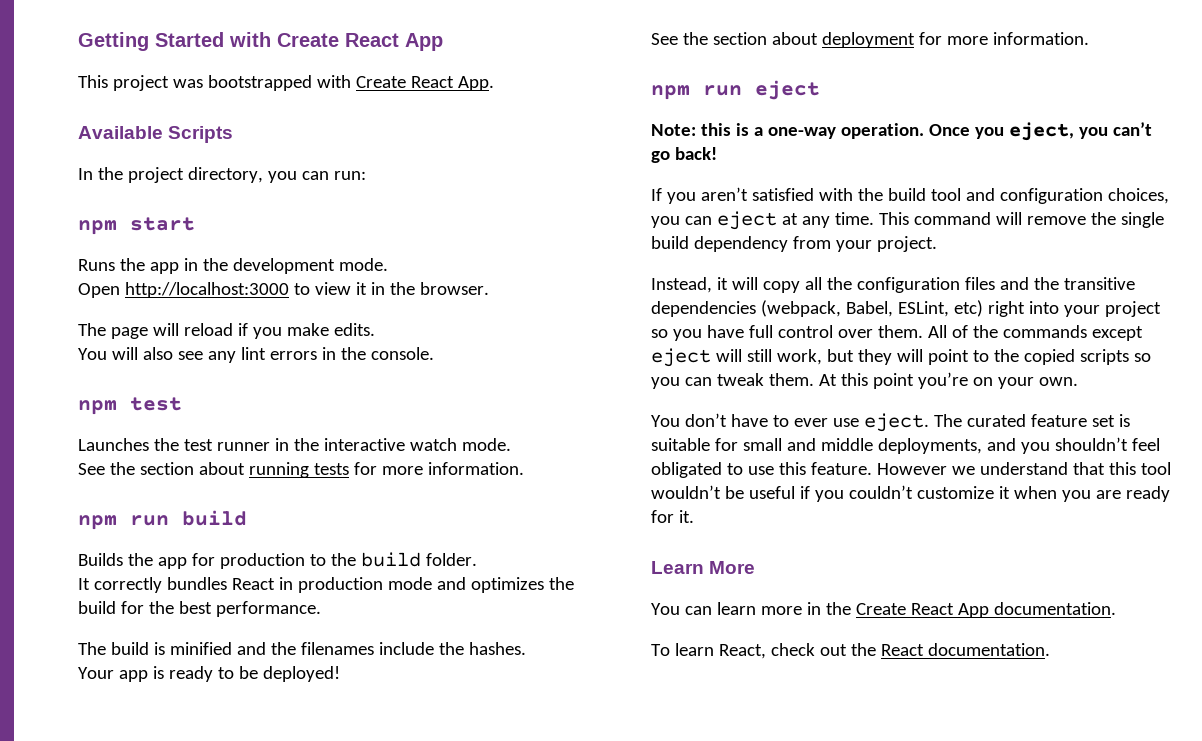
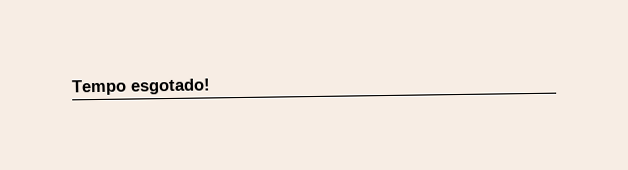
[78,32,443,51] [78,75,494,91] [78,126,234,143] [78,167,366,183] [78,217,195,235] [78,258,388,274] [78,282,489,298] [78,323,375,339] [78,347,434,363] [78,397,182,415] [78,438,511,451] [78,462,524,478] [78,510,247,530] [78,552,477,569] [78,577,574,593] [78,601,321,617] [78,642,526,655] [78,666,340,682] [651,32,1089,48] [651,80,820,100] [651,122,1152,141] [651,147,717,163] [651,187,1169,204] [651,211,1164,230] [651,236,937,252] [651,277,1135,293] [651,300,1161,317] [651,325,1143,341] [651,348,1151,367] [651,372,1078,389] [651,413,1130,432] [651,437,1160,454] [651,462,1171,478] [651,485,1170,502] [651,510,694,523] [651,561,756,574] [651,602,1116,618] [651,643,1050,659] Getting Started with Create React App // This project was bootstrapped with Create React App. // Available Scripts // In the project directory, you can run: // npm start // Runs the app in the development mode. // Open http://localhost:3000 to view it in the browser. // The page will reload if you make edits. // You will also see any lint errors in the console. // npm test // Launches the test runner in the interactive watch mode. // See the section about running tests for more information. // npm run build // Builds the app for production to the build folder. // It correctly bundles React in production mode and optimizes the build for the best performance. // The build is minified and the filenames include the hashes. // Your app is ready to be deployed! // See the section about deployment for more information. // npm run eject // Note: this is a one-way operation. Once you eject, you can’t go back! // If you aren’t satisfied with the build tool and configuration choices, you can eject at any time. This command will remove the single build dependency from your project. // Instead, it will copy all the configuration files and the transitive dependencies (webpack, Babel, ESLint, etc) right into your project so you have full control over them. All of the commands except eject will still work, but they will point to the copied scripts so you can tweak them. At this point you’re on your own. // You don’t have to ever use eject. The curated feature set is suitable for small and middle deployments, and you shouldn’t feel obligated to use this feature. However we understand that this tool wouldn’t be useful if you couldn’t customize it when you are ready for it. // Learn More // You can learn more in the Create React App documentation. // To learn React, check out the React documentation. -> [71,78,211,96] Tempo esgotado!

